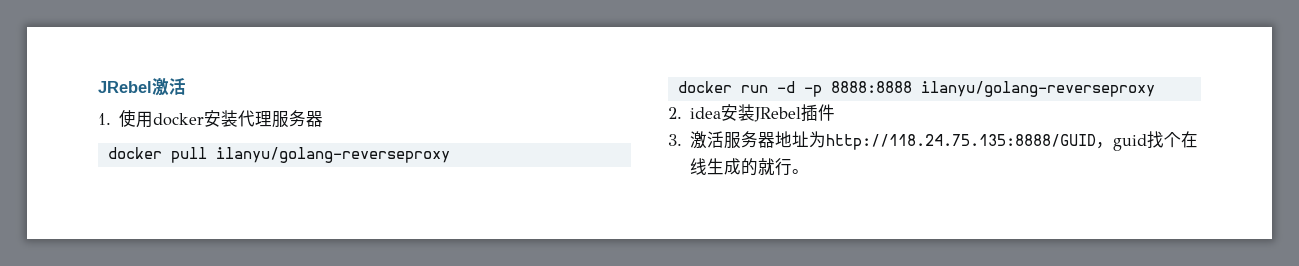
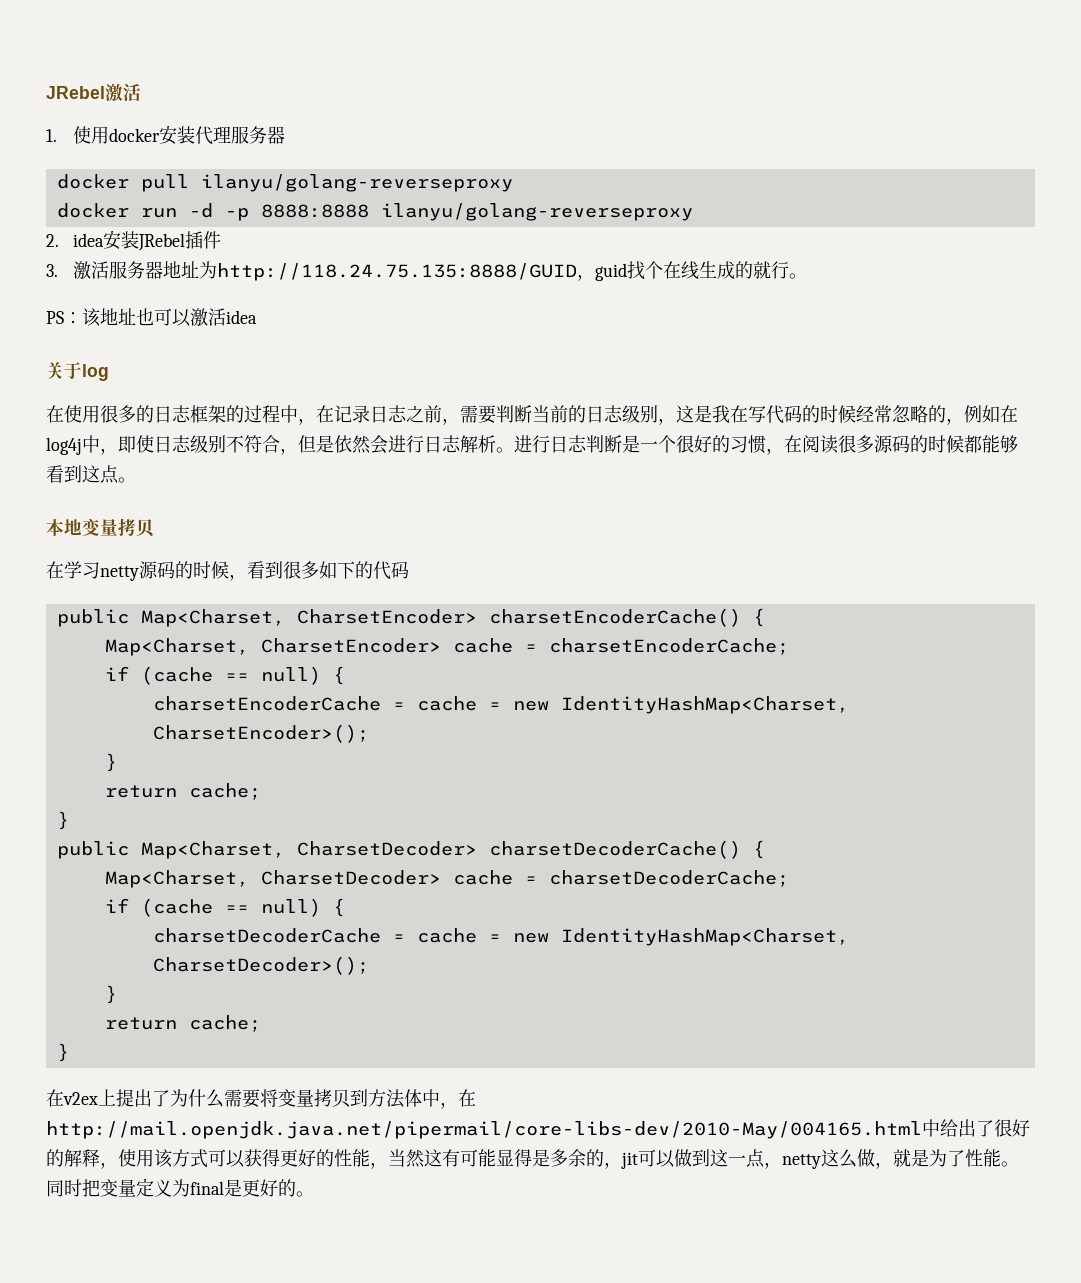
(810, 171) none -> [46,308,257,327] [46,362,109,381] [46,405,1018,425] [46,435,1018,455] [46,465,136,484] [46,518,155,537] [46,561,409,581] [56,608,765,627] [104,638,789,656] [104,666,345,685] [152,696,849,714] [152,724,369,743] [104,753,117,772] [104,783,261,800] [56,811,69,830] [56,840,765,859] [104,870,789,888] [104,898,345,917] [152,928,849,946] [152,956,369,975] [104,985,117,1004] [104,1015,261,1032] [56,1043,69,1062] [46,1089,476,1109] [46,1119,1030,1139] [46,1149,1019,1169] [46,1178,314,1197] // PS：该地址也可以激活idea // 关于log // 在使用很多的日志框架的过程中，在记录日志之前，需要判断当前的日志级别，这是我在写代码的时候经常忽略的，例如在log4j中，即使日志级别不符合，但是依然会进行日志解析。进行日志判断是一个很好的习惯，在阅读很多源码的时候都能够看到这点。 // 本地变量拷贝 // 在学习netty源码的时候，看到很多如下的代码 // public Map<Charset, CharsetEncoder> charsetEncoderCache() { // Map<Charset, CharsetEncoder> cache = charsetEncoderCache; // if (cache == null) { // charsetEncoderCache = cache = new IdentityHashMap<Charset, CharsetEncoder>(); // } // return cache; // } // public Map<Charset, CharsetDecoder> charsetDecoderCache() { // Map<Charset, CharsetDecoder> cache = charsetDecoderCache; // if (cache == null) { // charsetDecoderCache = cache = new IdentityHashMap<Charset, CharsetDecoder>(); // } // return cache; // } // 在v2ex上提出了为什么需要将变量拷贝到方法体中，在http://mail.openjdk.java.net/pipermail/core-libs-dev/2010-May/004165.html中给出了很好的解释，使用该方式可以获得更好的性能，当然这有可能显得是多余的，jit可以做到这一点，netty这么做，就是为了性能。同时把变量定义为final是更好的。

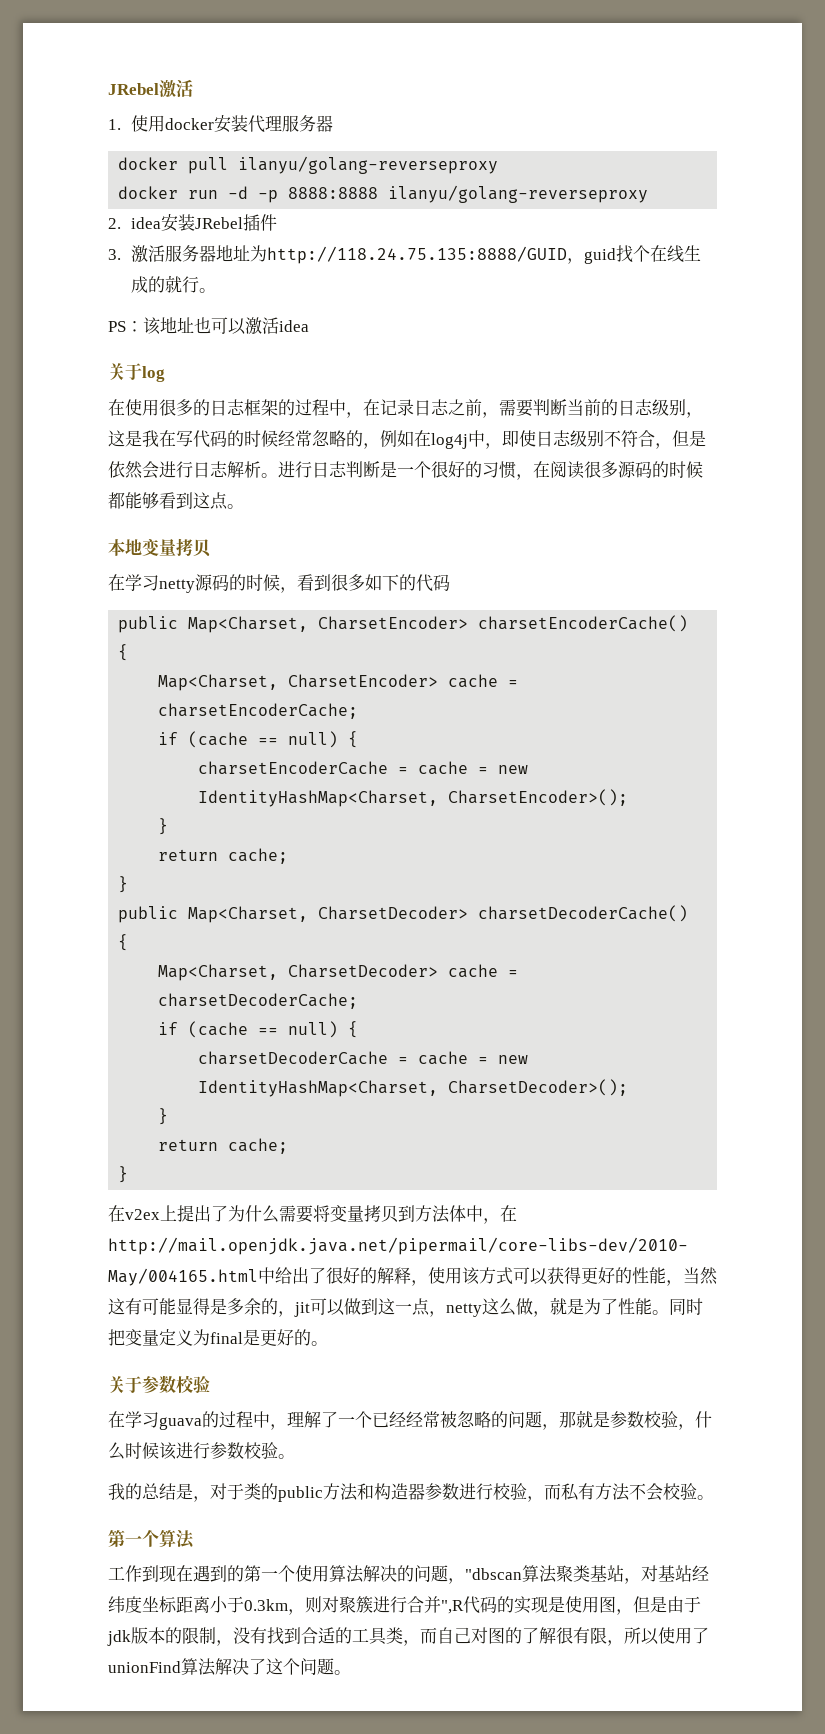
(314, 1194) none -> [108,1375,210,1394] [108,1410,712,1430] [108,1442,295,1460] [108,1483,714,1502] [108,1529,195,1549] [108,1565,709,1584] [108,1596,701,1615] [107,1627,709,1646] [108,1658,351,1676] // 关于参数校验 // 在学习guava的过程中，理解了一个已经经常被忽略的问题，那就是参数校验，什么时候该进行参数校验。 // 我的总结是，对于类的public方法和构造器参数进行校验，而私有方法不会校验。 // 第一个算法 // 工作到现在遇到的第一个使用算法解决的问题，"dbscan算法聚类基站，对基站经纬度坐标距离小于0.3km，则对聚簇进行合并",R代码的实现是使用图，但是由于jdk版本的限制，没有找到合适的工具类，而自己对图的了解很有限，所以使用了unionFind算法解决了这个问题。

